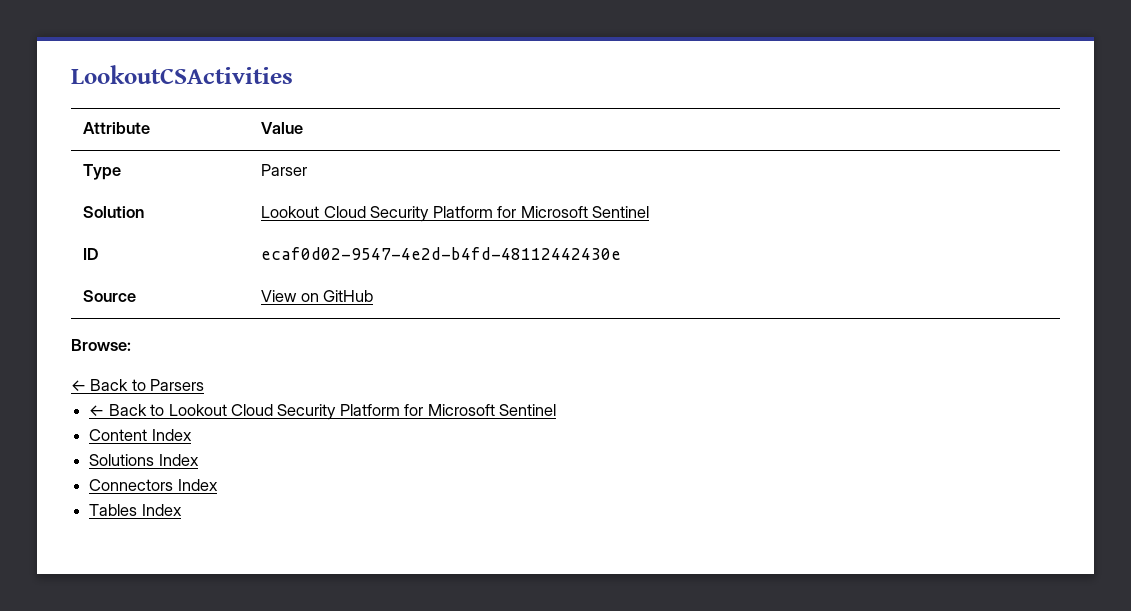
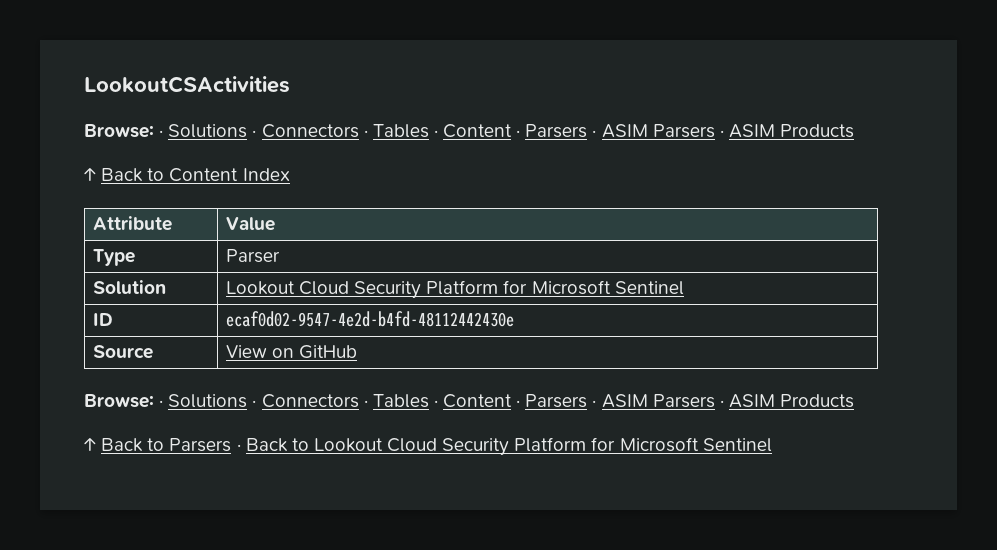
(293, 74) none -> [84,124,855,138] [84,168,290,182] // Browse: · Solutions · Connectors · Tables · Content · Parsers · ASIM Parsers · ASIM Products // ↑ Back to Content Index
[71,380,86,391] // ← -> [159,394,855,408] [84,438,96,451] · Solutions · Connectors · Tables · Content · Parsers · ASIM Parsers · ASIM Products // ↑
[89,405,105,416] // ← -> [236,444,241,451] ·
[89,429,192,441] [89,454,199,466] [89,479,218,491] [89,504,182,516] // Content Index // Solutions Index // Connectors Index // Tables Index -> (772, 445) none

